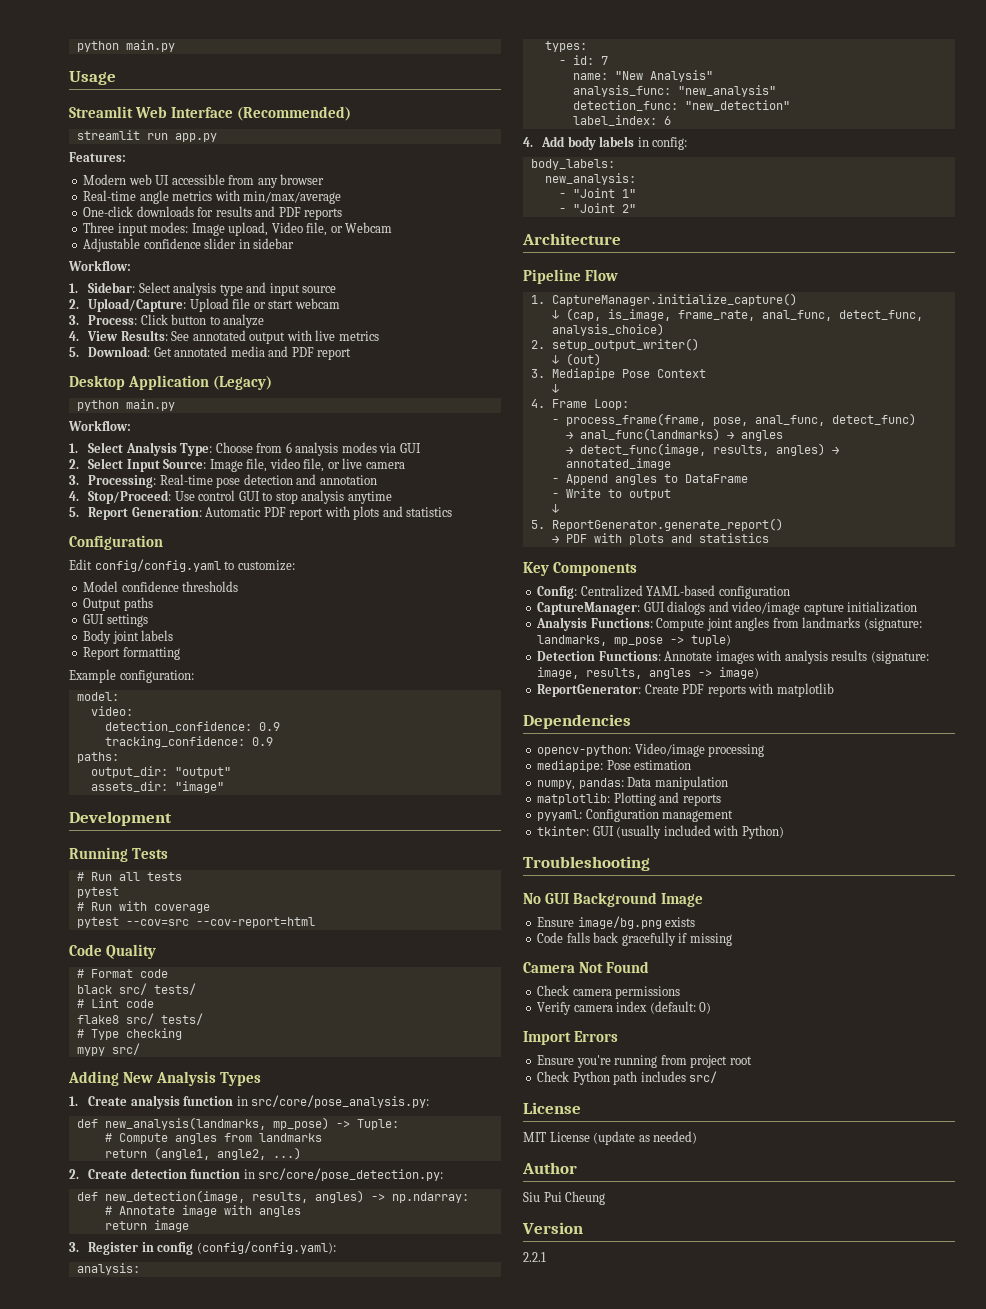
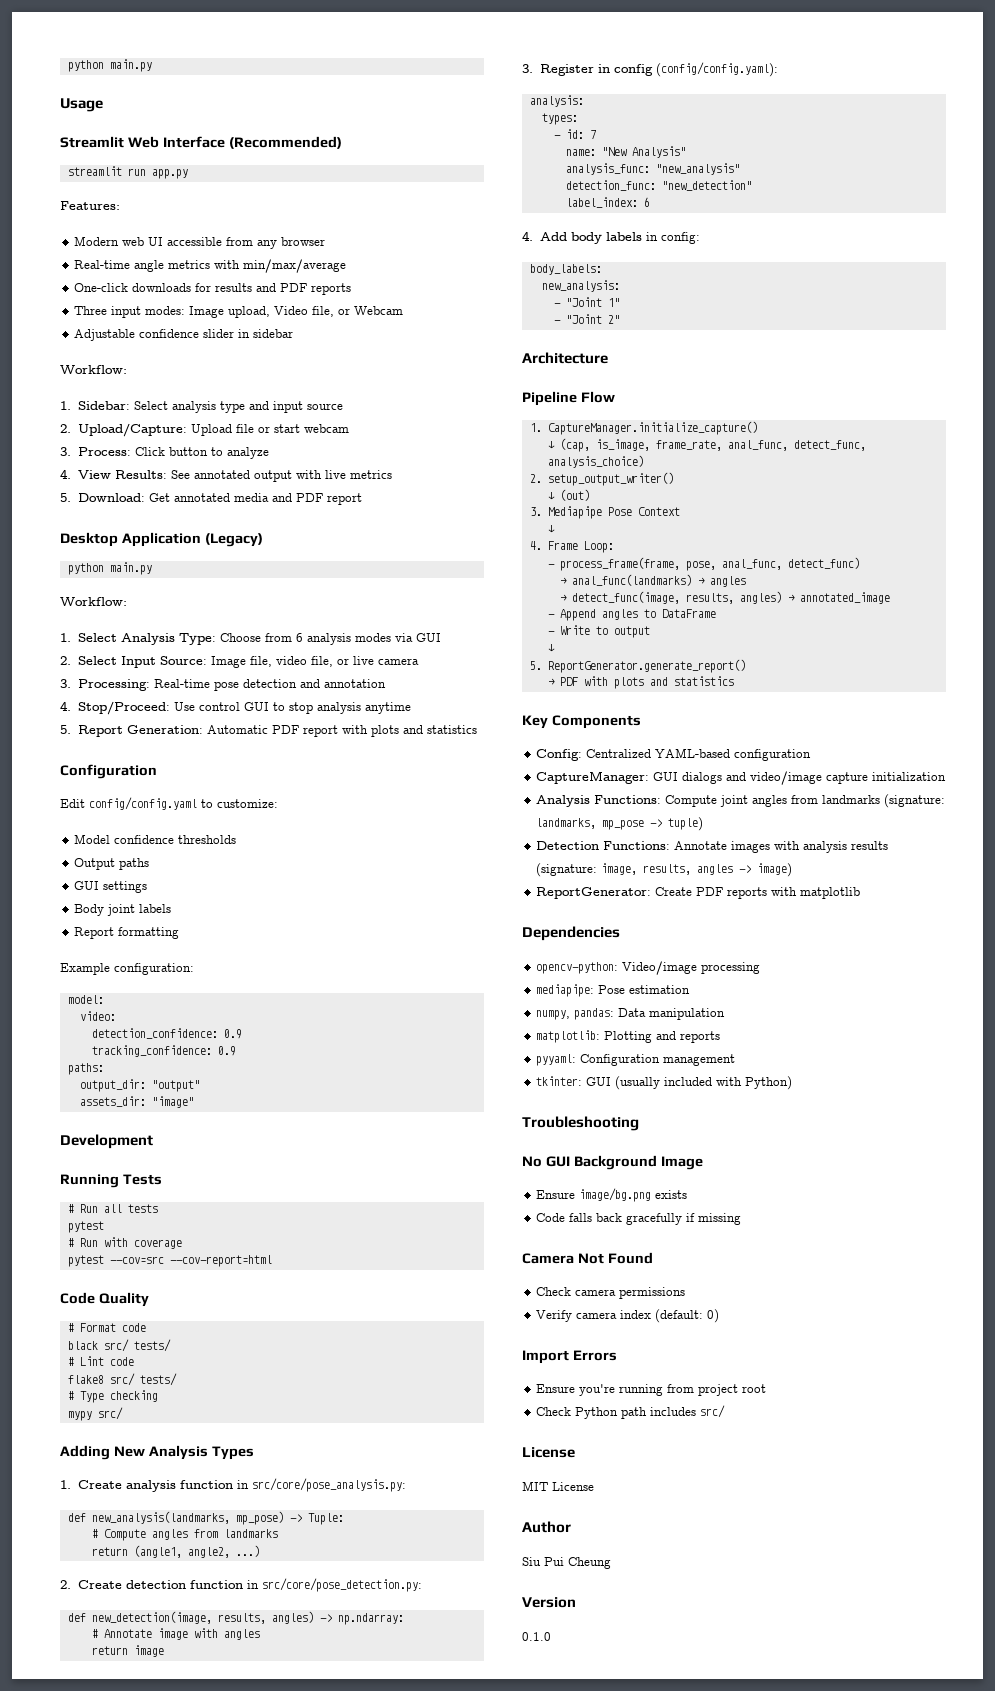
[593,1131,698,1145] (update as needed) -> (594, 1486) none
[523,1252,546,1262] 2.2.1 -> [522,1632,551,1641] 0.1.0

